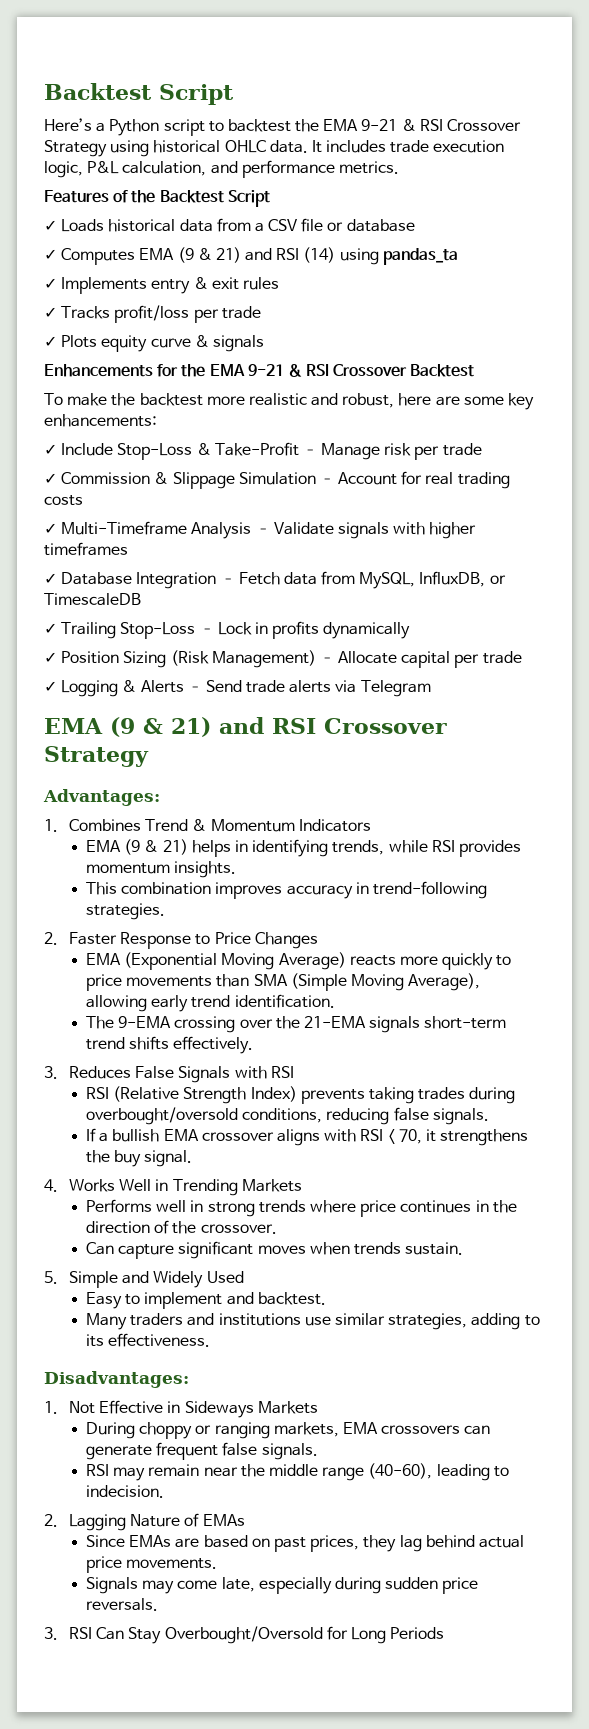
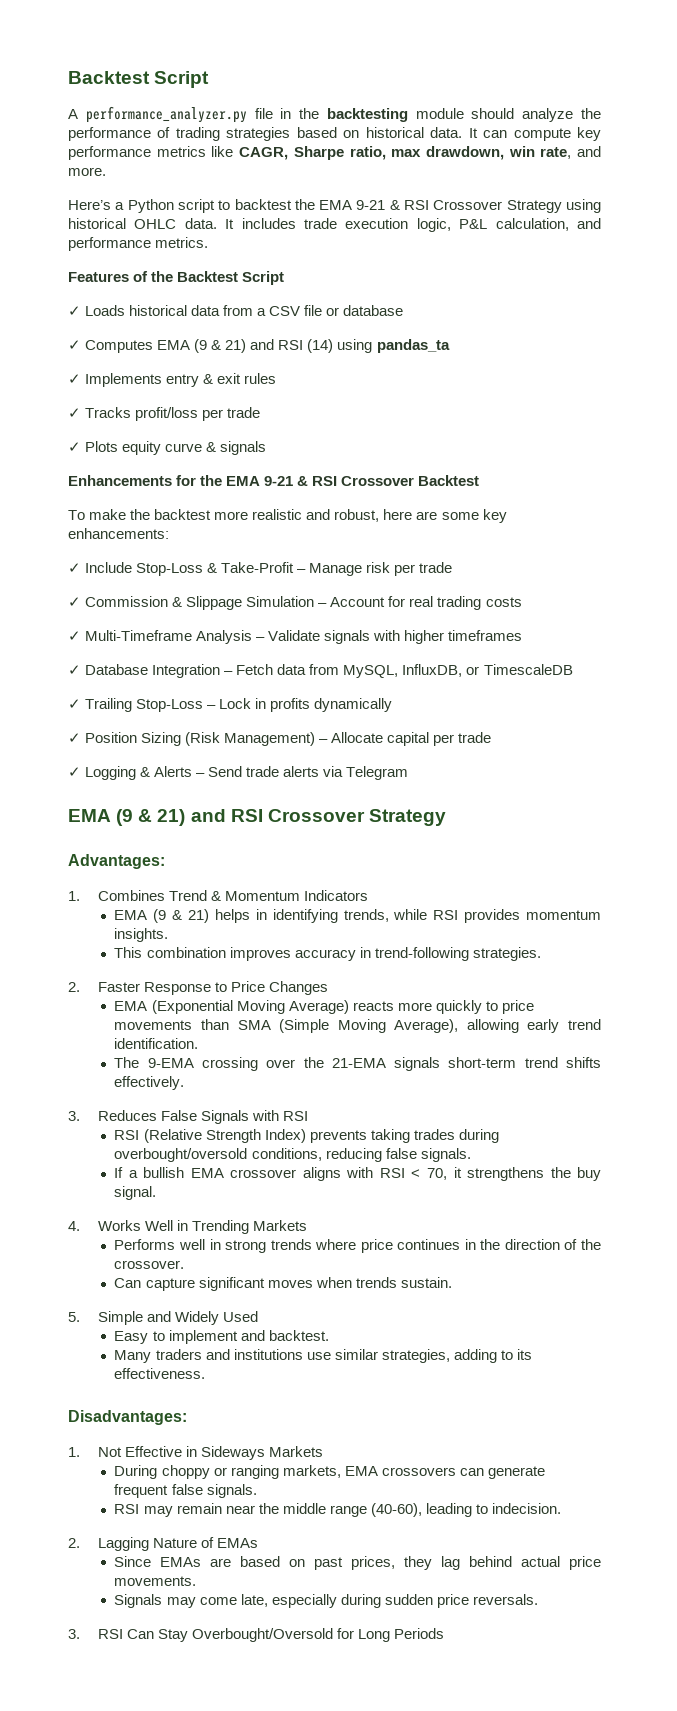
[44,83,234,105] Backtest Script -> [68,71,210,88] [68,106,601,123] [68,127,601,141] [68,146,601,160] [68,167,106,176] Backtest Script // A performance_analyzer.py file in the backtesting module should analyze the performance of trading strategies based on historical data. It can compute key performance metrics like CAGR, Sharpe ratio, max drawdown, win rate, and more.

